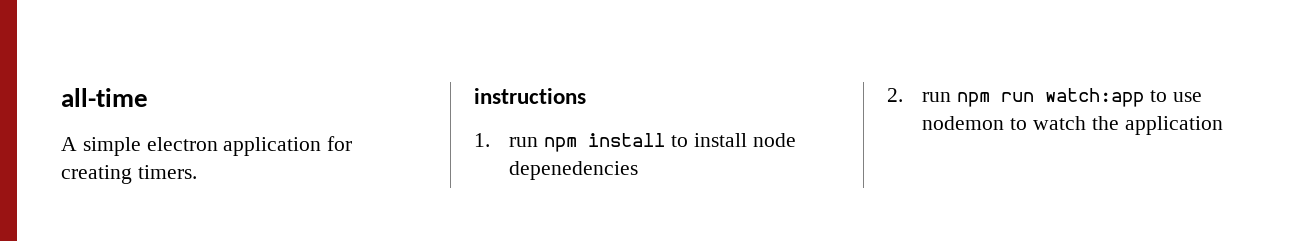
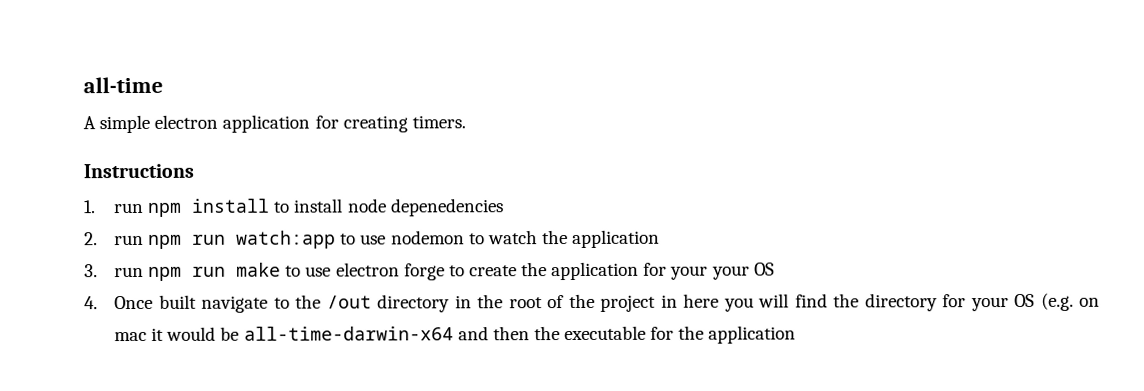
[474,88,586,104] instructions -> [83,163,194,179] Instructions
(1223, 125) none -> [84,261,775,281] [84,292,1100,313] [114,325,797,344] // 3. run npm run make to use electron forge to create the application for your your OS // 4. Once built navigate to the /out directory in the root of the project in here you will find the directory for your OS (e.g. on mac it would be all-time-darwin-x64 and then the executable for the application

